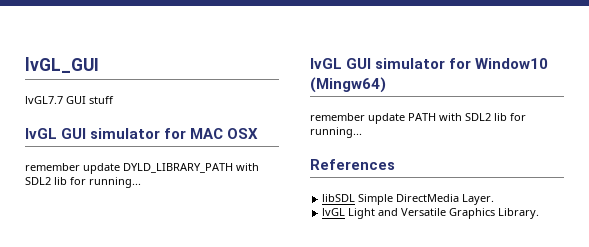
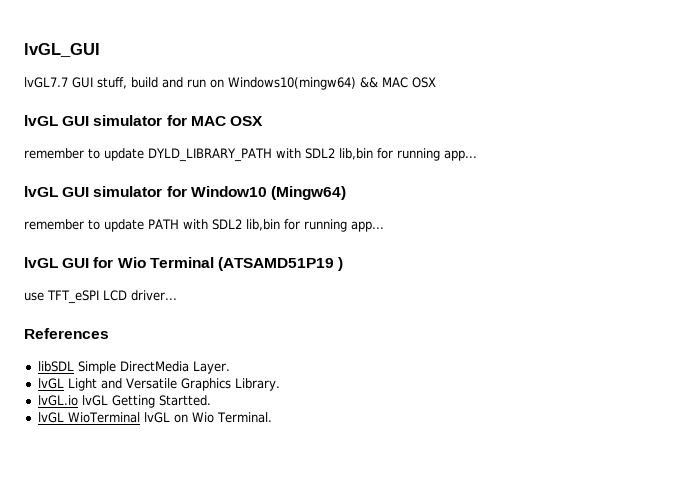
[89,96,114,104] stuff -> [97,77,436,90] stuff, build and run on Windows10(mingw64) && MAC OSX
(80, 167) none -> [88,148,100,159] to
[54,177,141,188] lib for running... -> [339,148,477,161] lib,bin for running app...
(365, 117) none -> [88,219,100,230] to
[494,113,526,121] [310,127,362,138] lib for running... -> [246,219,384,232] [24,257,344,271] [24,290,177,304] lib,bin for running app... // lvGL GUI for Wio Terminal (ATSAMD51P19 ) // use TFT_eSPI LCD driver...
(540, 213) none -> [37,395,211,408] [37,412,272,423] // lvGL.io lvGL Getting Startted. // lvGL WioTerminal lvGL on Wio Terminal.

